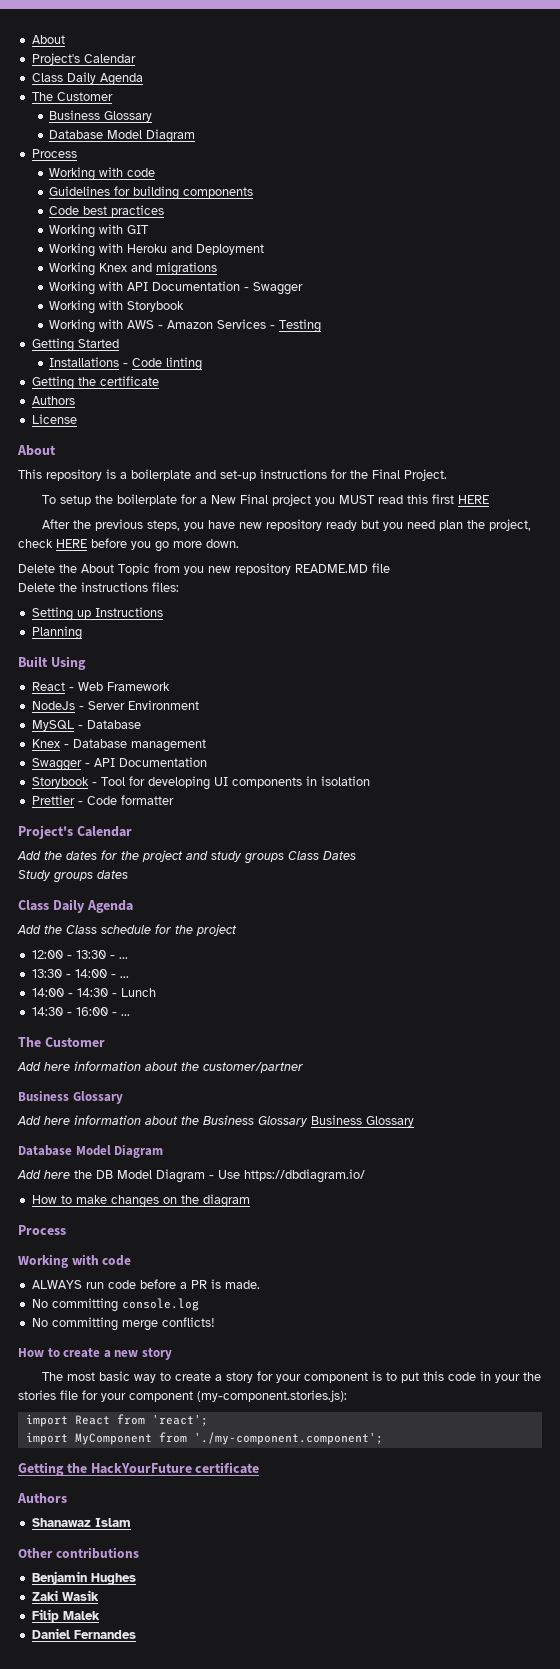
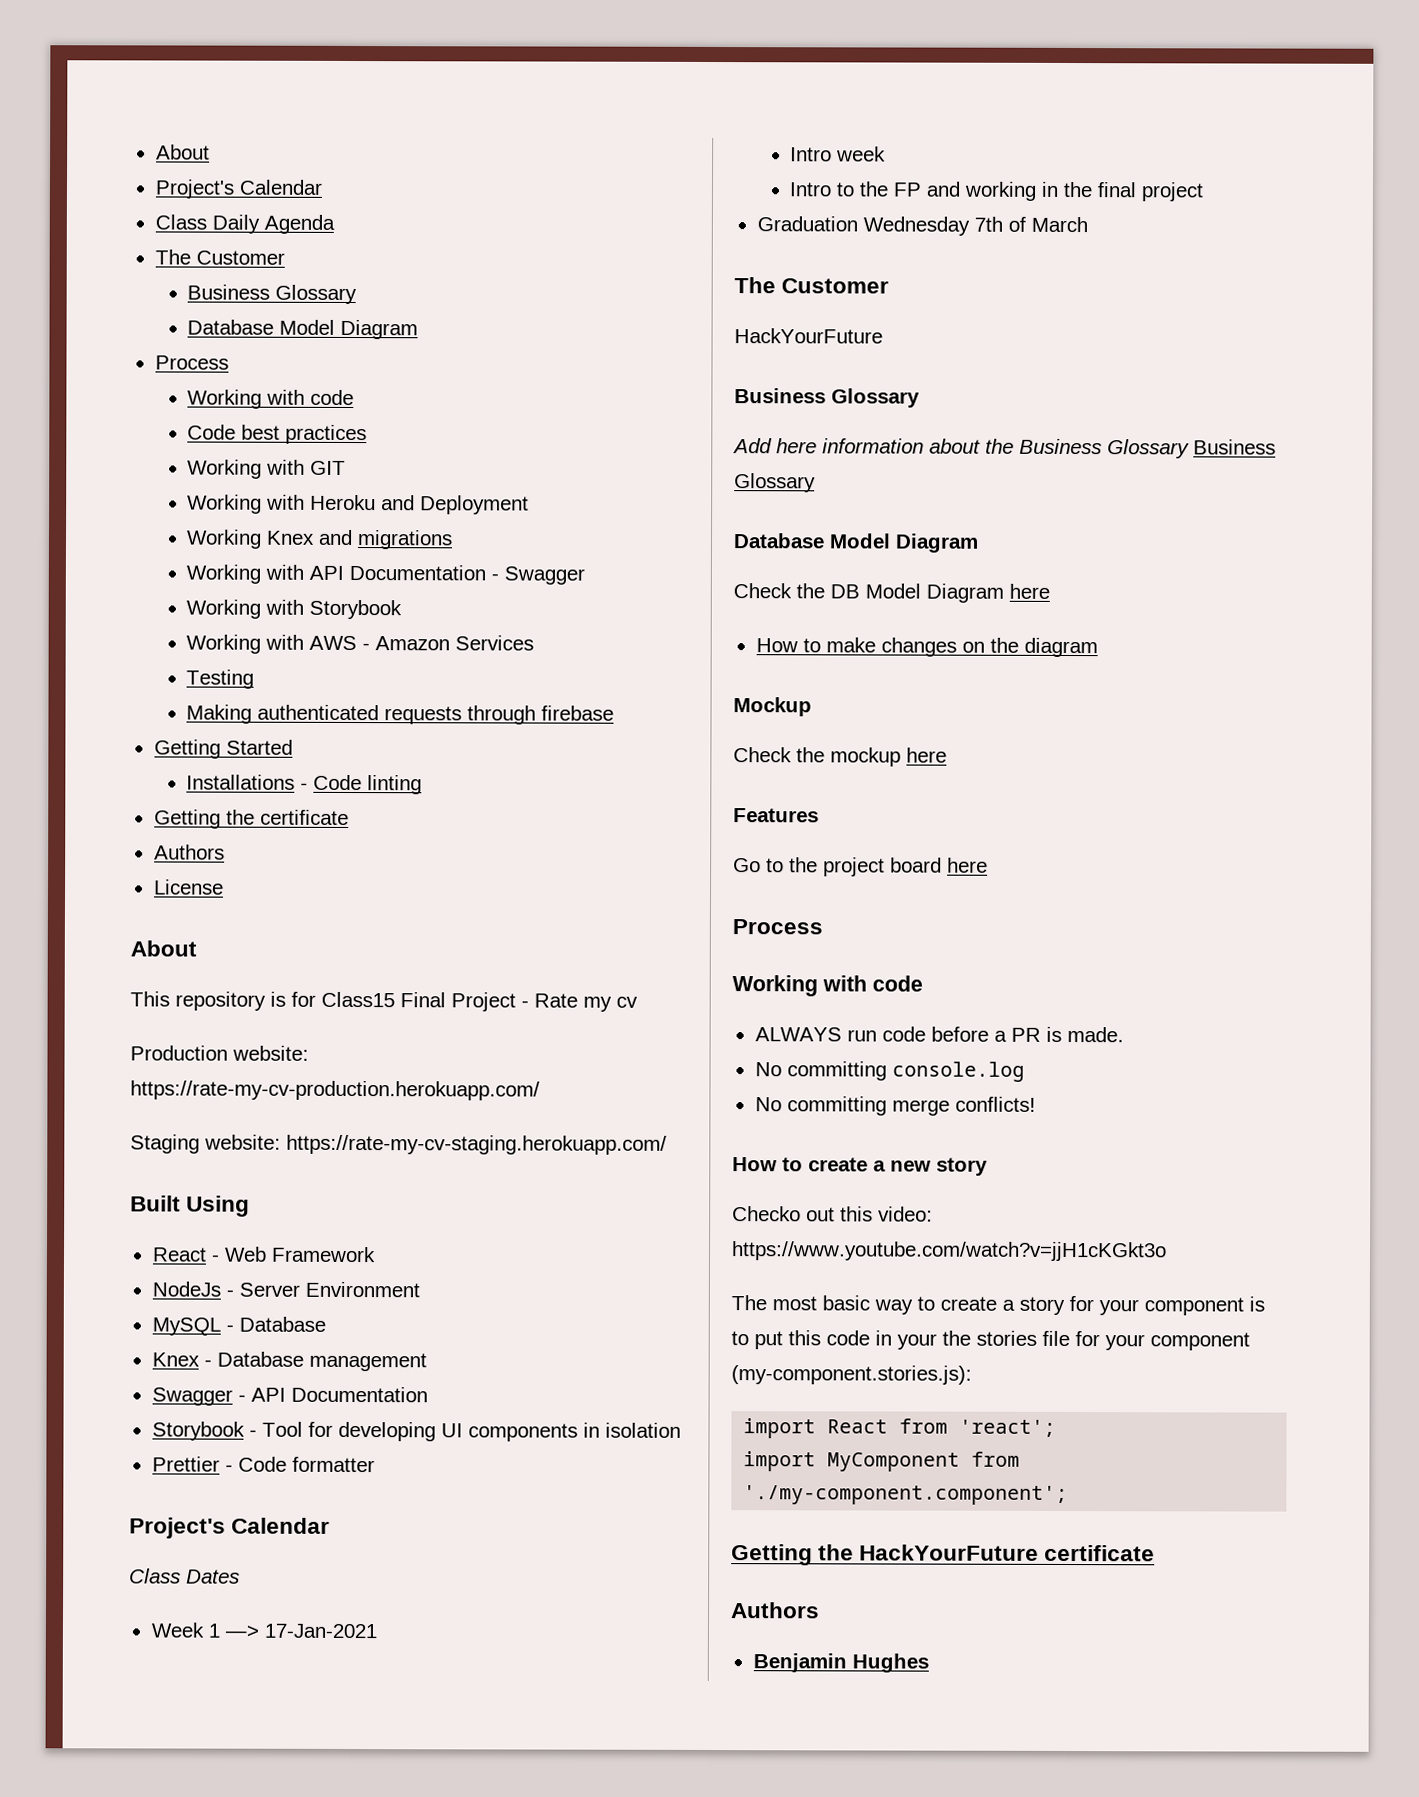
[48,186,253,200] // Guidelines for building components -> (355, 397) none
[269,325,275,329] - -> (535, 643) //
(321, 326) none -> [186,704,615,725] // Making authenticated requests through firebase
[120,469,447,481] [42,494,490,506] [42,519,532,531] [18,538,239,552] [18,563,390,575] [18,582,179,592] [31,607,163,621] [31,626,82,640] a boilerplate and set-up instructions for the Final Project. // To setup the boilerplate for a New Final project you MUST read this first HERE // After the previous steps, you have new repository ready but you need plan the project, check HERE before you go more down. // Delete the About Topic from you new repository README.MD file // Delete the instructions files: // Setting up Instructions // Planning -> [291,991,638,1012] [130,1045,309,1061] [130,1080,540,1101] [130,1134,667,1155] for Class15 Final Project - Rate my cv // Production website: https://rate-my-cv-production.herokuapp.com/ // Staging website: https://rate-my-cv-staging.herokuapp.com/
[17,850,356,864] [18,870,128,883] [18,899,133,913] [17,924,237,936] [31,950,128,959] [31,969,129,978] [31,988,156,997] [31,1007,130,1016] [18,1037,105,1047] [17,1061,303,1073] Add the dates for the project and study groups Class Dates // Study groups dates // Class Daily Agenda // Add the Class schedule for the project // 12:00 - 13:30 - ... // 13:30 - 14:00 - ... // 14:00 - 14:30 - Lunch // 14:30 - 16:00 - ... // The Customer // Add here information about the customer/partner -> [129,1568,240,1584] [150,1622,377,1639] [790,146,887,162] [789,181,1205,202] [756,216,1088,236] [734,277,890,294] [734,328,883,344] Class Dates // Week 1 —> 17-Jan-2021 // Intro week // Intro to the FP and working in the final project // Graduation Wednesday 7th of March // The Customer // HackYourFuture
[17,1170,70,1179] Add here -> [733,583,792,599] Check
[209,1169,365,1183] - Use https://dbdiagram.io/ -> [1009,583,1050,599] here
(250, 1201) none -> [733,697,812,717] [733,747,947,767] [733,808,819,823] [733,857,988,877] // Mockup // Check the mockup here // Features // Go to the project board here
(172, 1354) none -> [732,1206,933,1222] [731,1241,1167,1262] // Checko out this video: https://www.youtube.com/watch?v=jjH1cKGkt3o
[31,1518,131,1527] [18,1547,139,1559] [31,1571,136,1585] [31,1590,99,1601] [31,1609,100,1622] [31,1628,136,1639] Shanawaz Islam // Other contributions // Benjamin Hughes // Zaki Wasik // Filip Malek // Daniel Fernandes -> [752,1653,929,1673] Benjamin Hughes

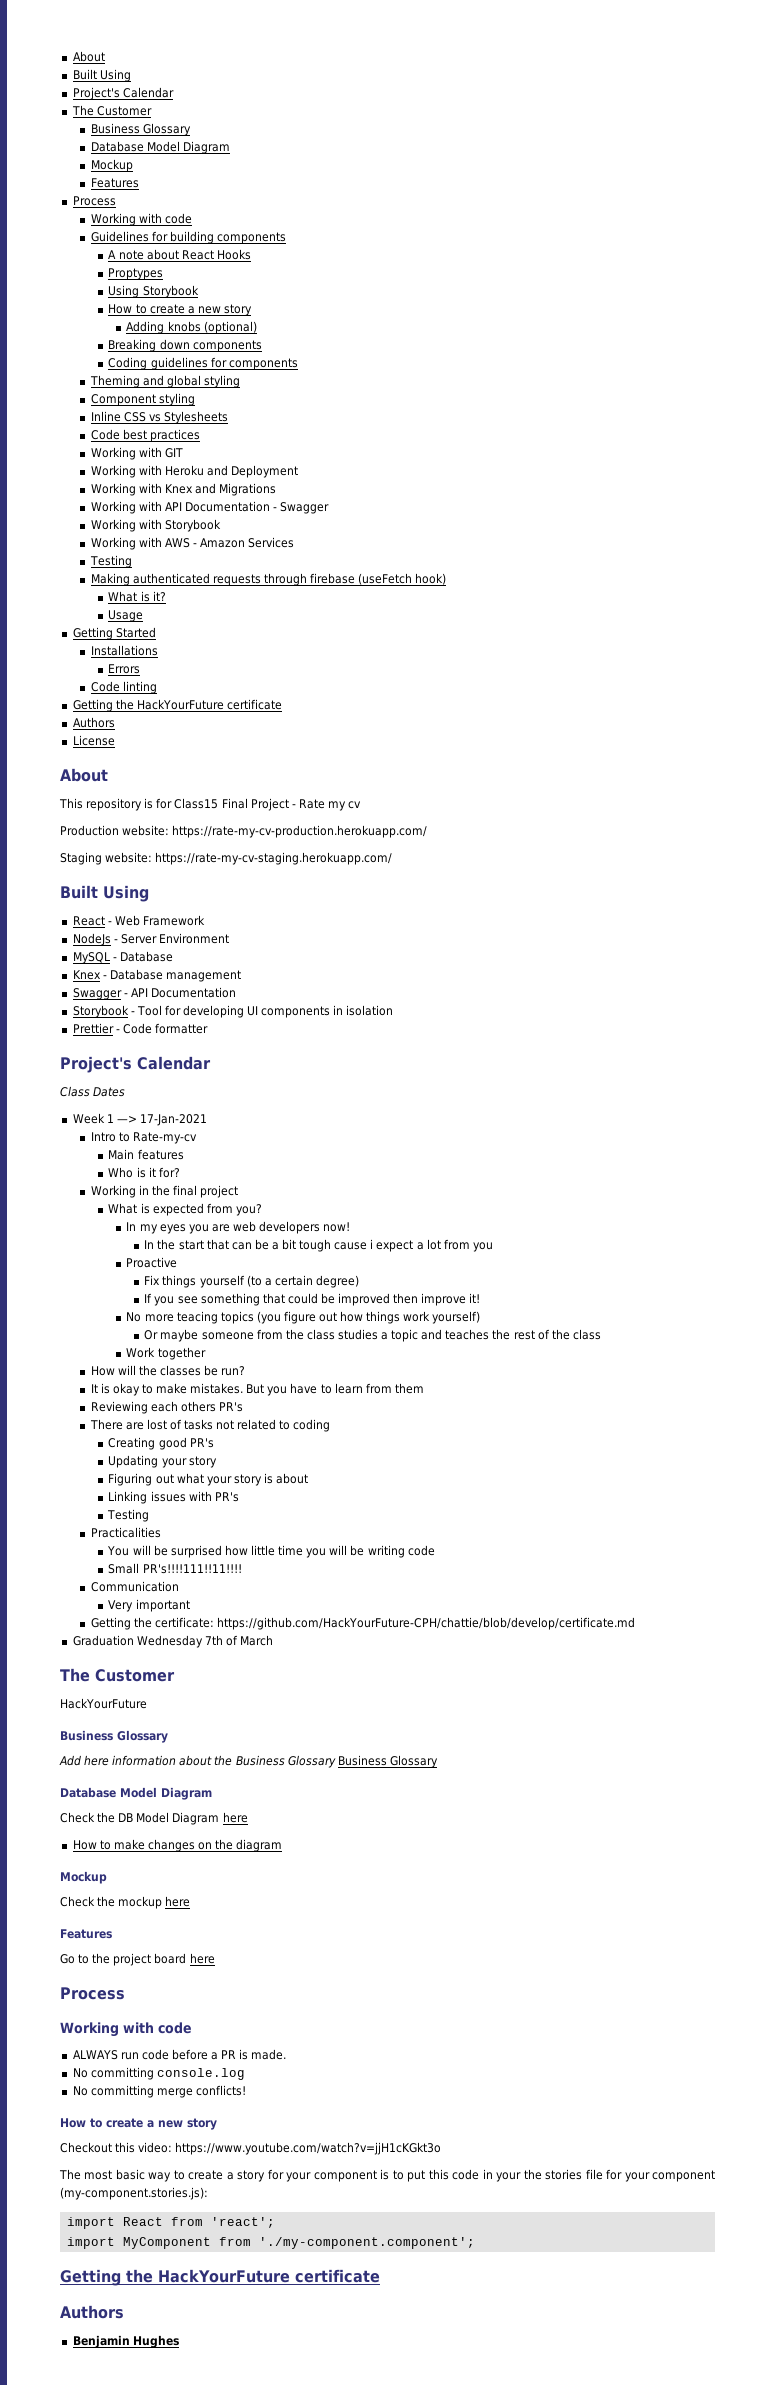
[155,144,210,160] [154,179,323,199] [154,214,335,234] About // Project's Calendar // Class Daily Agenda -> [72,51,105,62] [72,69,131,82] [72,87,174,100] About // Built Using // Project's Calendar
[154,355,229,370] [187,389,355,409] // Process // Working with code -> [90,159,133,172] [90,178,139,188] [72,196,116,206] [90,213,192,226] [90,231,286,244] [108,249,251,260] [108,268,164,280] [108,285,199,298] [108,304,253,316] [126,321,257,334] [108,339,262,352] [108,357,298,370] [89,375,240,388] [90,393,195,406] [90,411,228,424] // Mockup // Features // Process // Working with code // Guidelines for building components // A note about React Hooks // Proptypes // Using Storybook // How to create a new story // Adding knobs (optional) // Breaking down components // Coding guidelines for components // Theming and global styling // Component styling // Inline CSS vs Stylesheets
(263, 539) none -> [138,483,162,493] with
[357,530,454,550] migrations -> [218,483,276,496] Migrations
(615, 713) none -> [358,573,447,585] [108,591,166,602] [108,610,144,622] (useFetch hook) // What is it? // Usage
[300,782,309,790] - -> [108,664,141,674] // Errors //
(255, 817) none -> [136,699,224,710] HackYourFuture
[836,146,887,162] [789,181,1205,202] week // Intro to the FP and working in the final project -> [118,1132,197,1144] [108,1149,184,1160] [108,1167,180,1178] [90,1185,238,1198] [108,1203,262,1216] [126,1221,351,1234] [144,1239,493,1252] [126,1257,178,1268] [144,1275,359,1288] [144,1293,481,1306] [126,1311,481,1324] [144,1329,601,1342] [126,1347,206,1360] [90,1365,246,1376] [90,1383,424,1396] [90,1401,243,1414] [89,1419,331,1432] [108,1437,214,1450] [108,1455,217,1468] [108,1473,309,1486] [108,1491,239,1504] [107,1509,150,1522] [90,1527,161,1538] [107,1545,435,1558] [108,1563,242,1574] [90,1581,179,1592] [108,1599,190,1612] [90,1617,635,1630] to Rate-my-cv // Main features // Who is it for? // Working in the final project // What is expected from you? // In my eyes you are web developers now! // In the start that can be a bit tough cause i expect a lot from you // Proactive // Fix things yourself (to a certain degree) // If you see something that could be improved then improve it! // No more teacing topics (you figure out how things work yourself) // Or maybe someone from the class studies a topic and teaches the rest of the class // Work together // How will the classes be run? // It is okay to make mistakes. But you have to learn from them // Reviewing each others PR's // There are lost of tasks not related to coding // Creating good PR's // Updating your story // Figuring out what your story is about // Linking issues with PR's // Testing // Practicalities // You will be surprised how little time you will be writing code // Small PR's!!!!111!!11!!!! // Communication // Very important // Getting the certificate: https://github.com/HackYourFuture-CPH/chattie/blob/develop/certificate.md
[732,1206,835,1222] Checko out -> [60,2142,112,2153] Checkout

